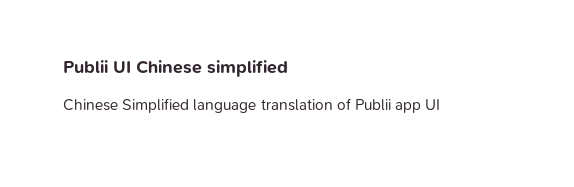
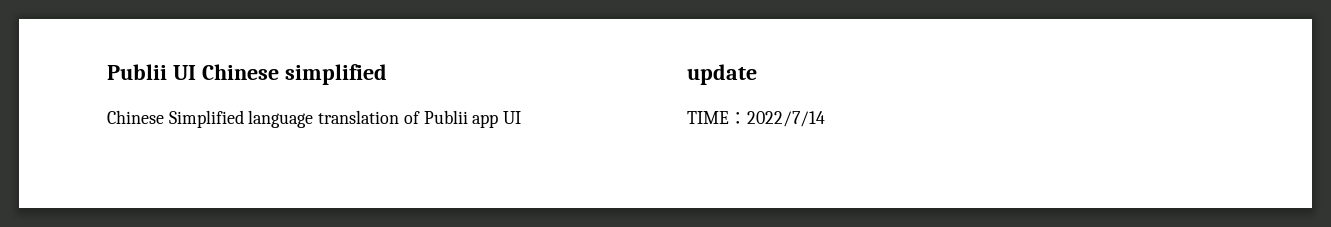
(441, 104) none -> [687,64,757,85] [687,111,825,127] // update // TIME：2022/7/14

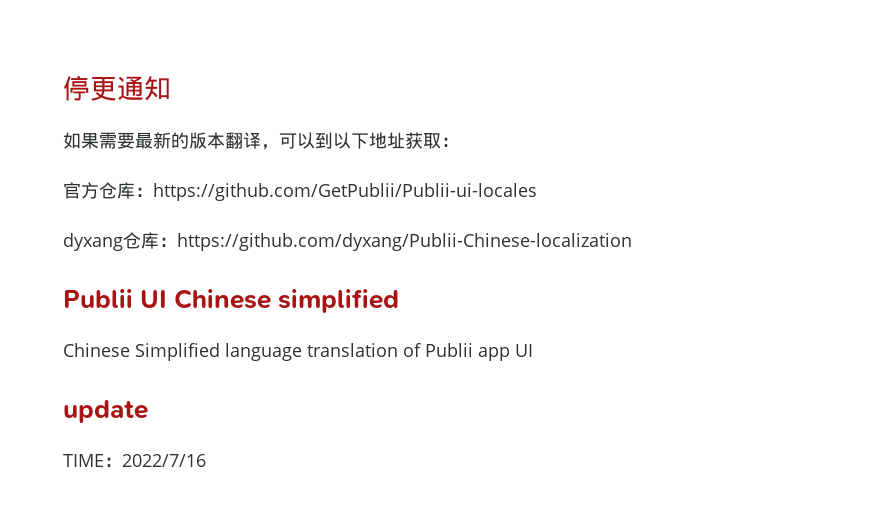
(107, 72) none -> [63,75,171,101] [63,132,459,150] [63,182,537,201] [63,232,632,251] 停更通知 // 如果需要最新的版本翻译，可以到以下地址获取： // 官方仓库：https://github.com/GetPublii/Publii-ui-locales // dyxang仓库：https://github.com/dyxang/Publii-Chinese-localization //
[747,111,825,127] 2022/7/14 -> [122,454,206,467] 2022/7/16

